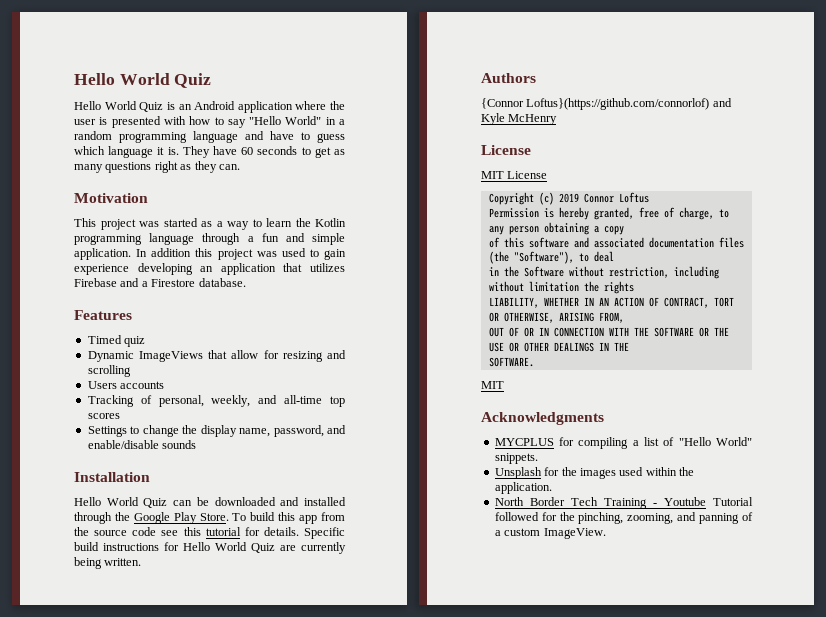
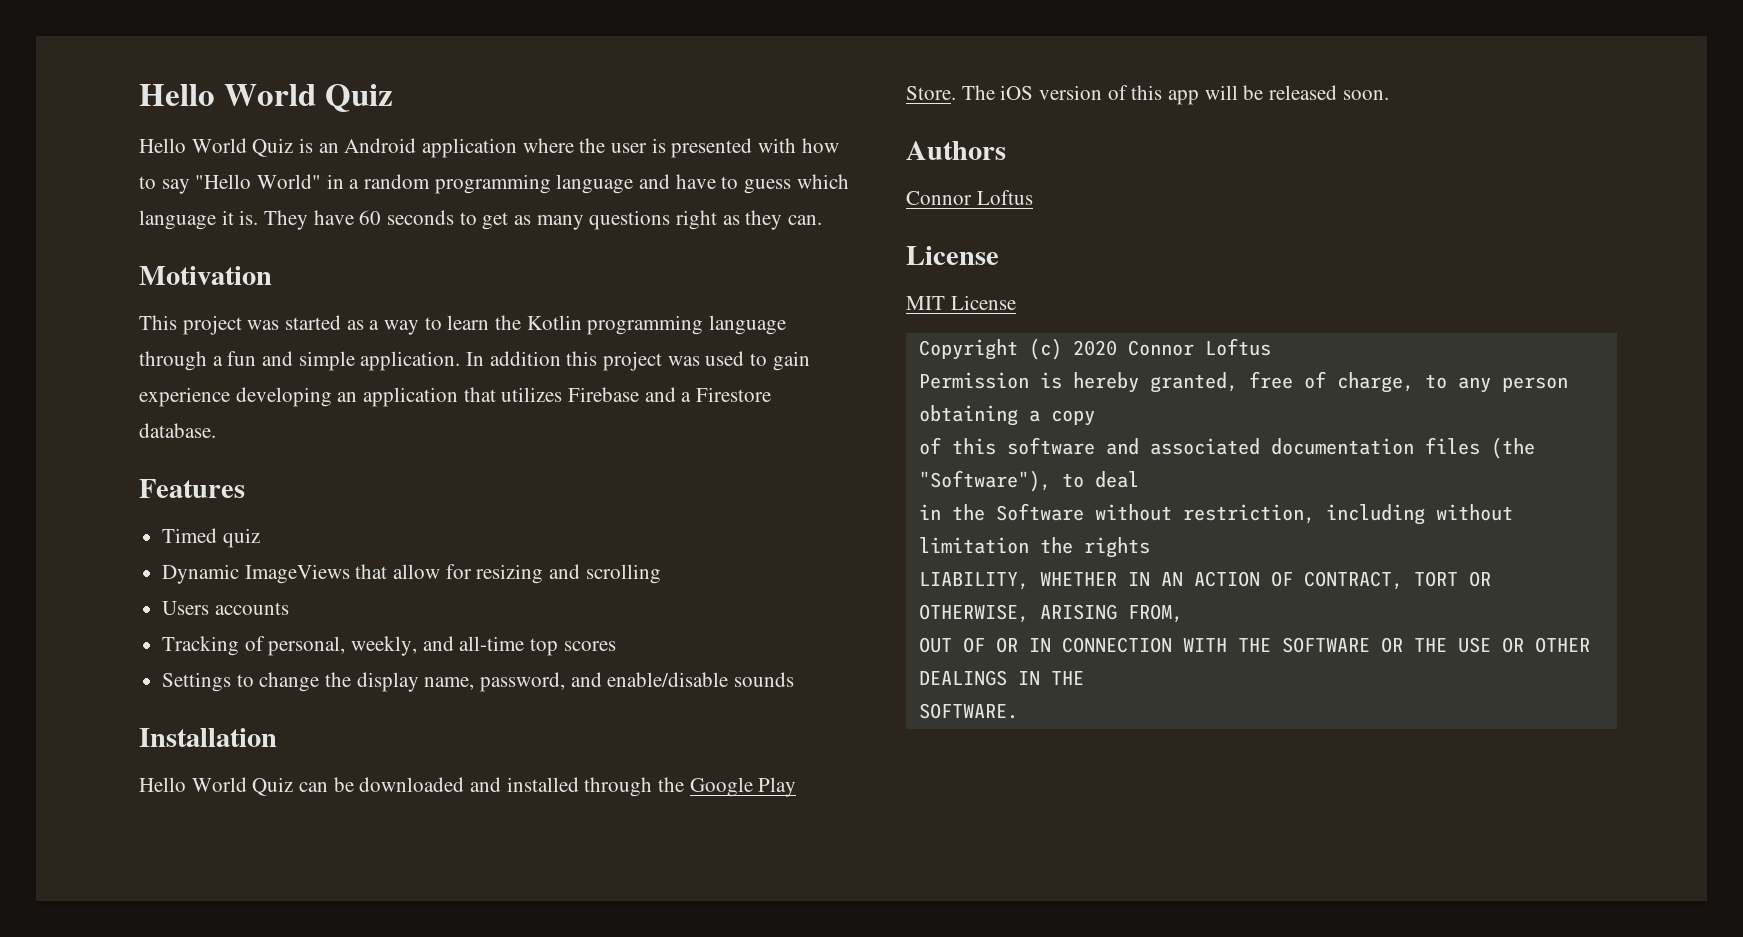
[232,512,345,524] [74,527,345,539] [74,542,346,554] [74,557,142,569] [481,73,536,83] [481,98,732,110] [481,113,558,125] To build this app from the source code see this tutorial for details. Specific build instructions for Hello World Quiz are currently being written. // Authors // {Connor Loftus}(https://github.com/connorlof) and Kyle McHenry -> [961,85,1389,105] [906,141,1006,160] [906,190,1033,205] The iOS version of this app will be released soon. // Authors // Connor Loftus
[558,193,579,203] 2019 -> [1072,340,1117,356] 2020
[481,381,504,389] [481,412,604,425] [494,437,752,449] [494,453,538,464] [494,467,694,479] [494,482,552,494] [494,497,753,509] [494,512,753,524] [494,528,606,539] // MIT // Acknowledgments // MYCPLUS for compiling a list of "Hello World" snippets. // Unsplash for the images used within the application. // North Border Tech Training - Youtube Tutorial followed for the pinching, zooming, and panning of a custom ImageView. -> (1018, 711) none

